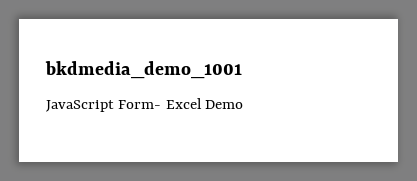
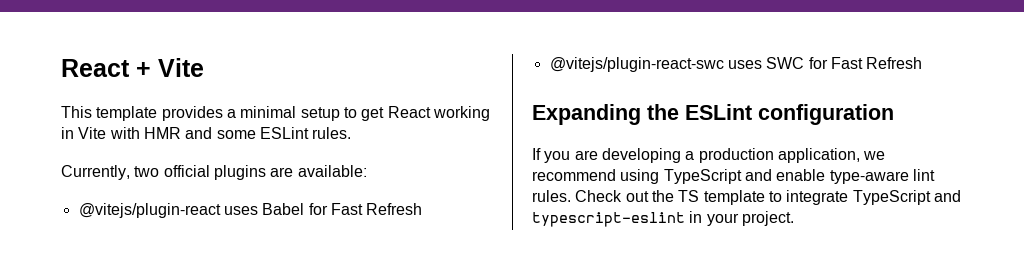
[45,61,242,79] [46,98,244,112] bkdmedia_demo_1001 // JavaScript Form- Excel Demo -> [61,58,204,77] [61,106,490,121] [61,127,352,139] [61,165,367,180] [78,203,423,218] [549,57,923,72] [532,104,894,125] [532,148,886,163] [532,169,935,184] [532,190,961,205] [532,211,794,227] React + Vite // This template provides a minimal setup to get React working in Vite with HMR and some ESLint rules. // Currently, two official plugins are available: // @vitejs/plugin-react uses Babel for Fast Refresh // @vitejs/plugin-react-swc uses SWC for Fast Refresh // Expanding the ESLint configuration // If you are developing a production application, we recommend using TypeScript and enable type-aware lint rules. Check out the TS template to integrate TypeScript and typescript-eslint in your project.

